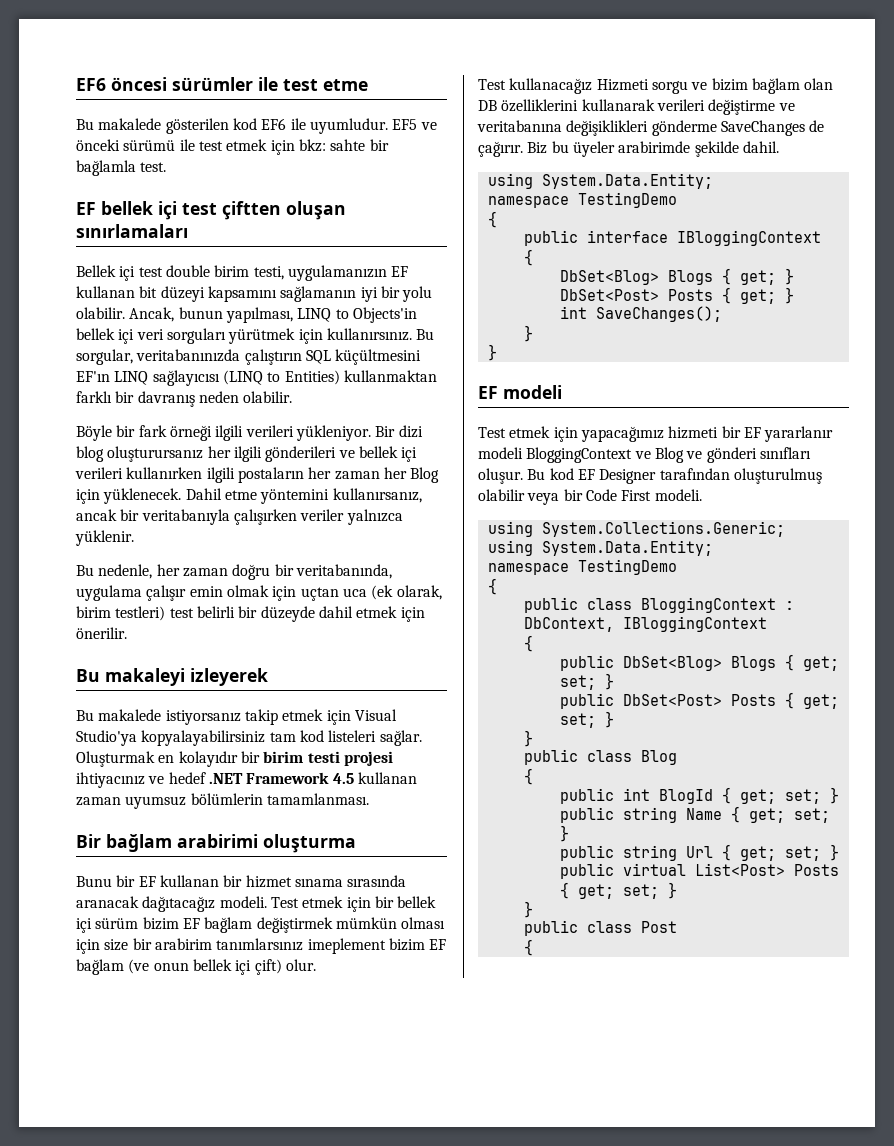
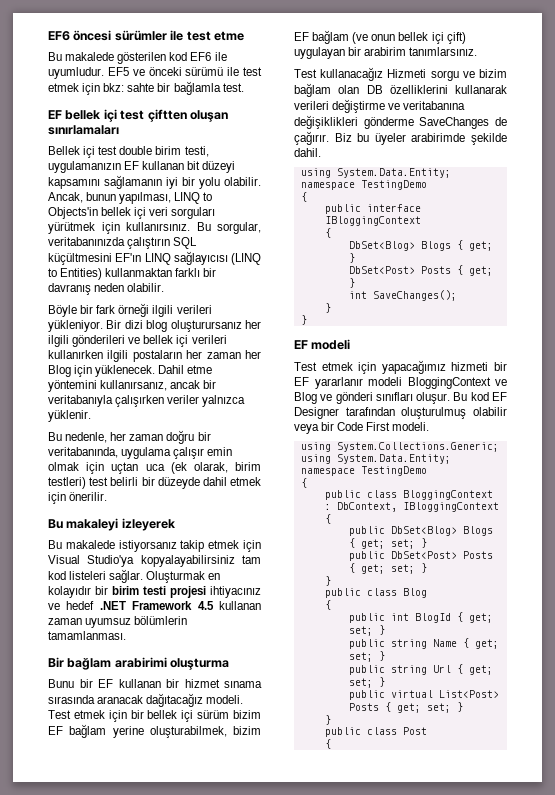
[256,917,446,933] [76,938,386,954] değiştirmek mümkün olması için size bir arabirim tanımlarsınız imeplement -> [112,726,227,738] yerine oluşturabilmek,
[285,959,316,971] olur. -> [294,47,478,59] uygulayan bir arabirim tanımlarsınız.

